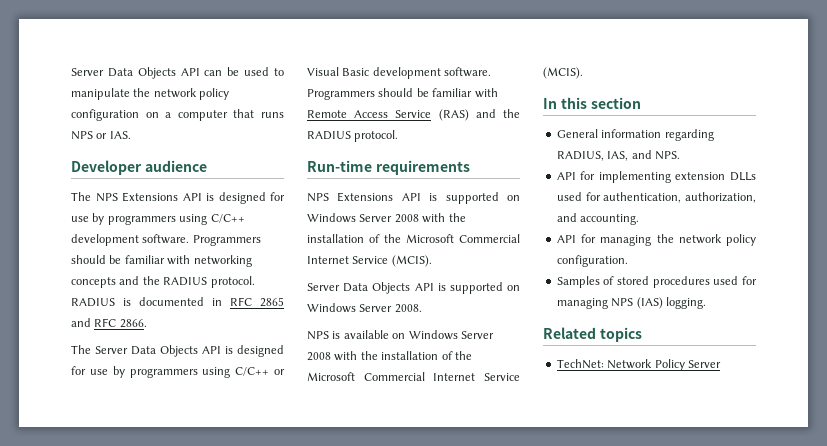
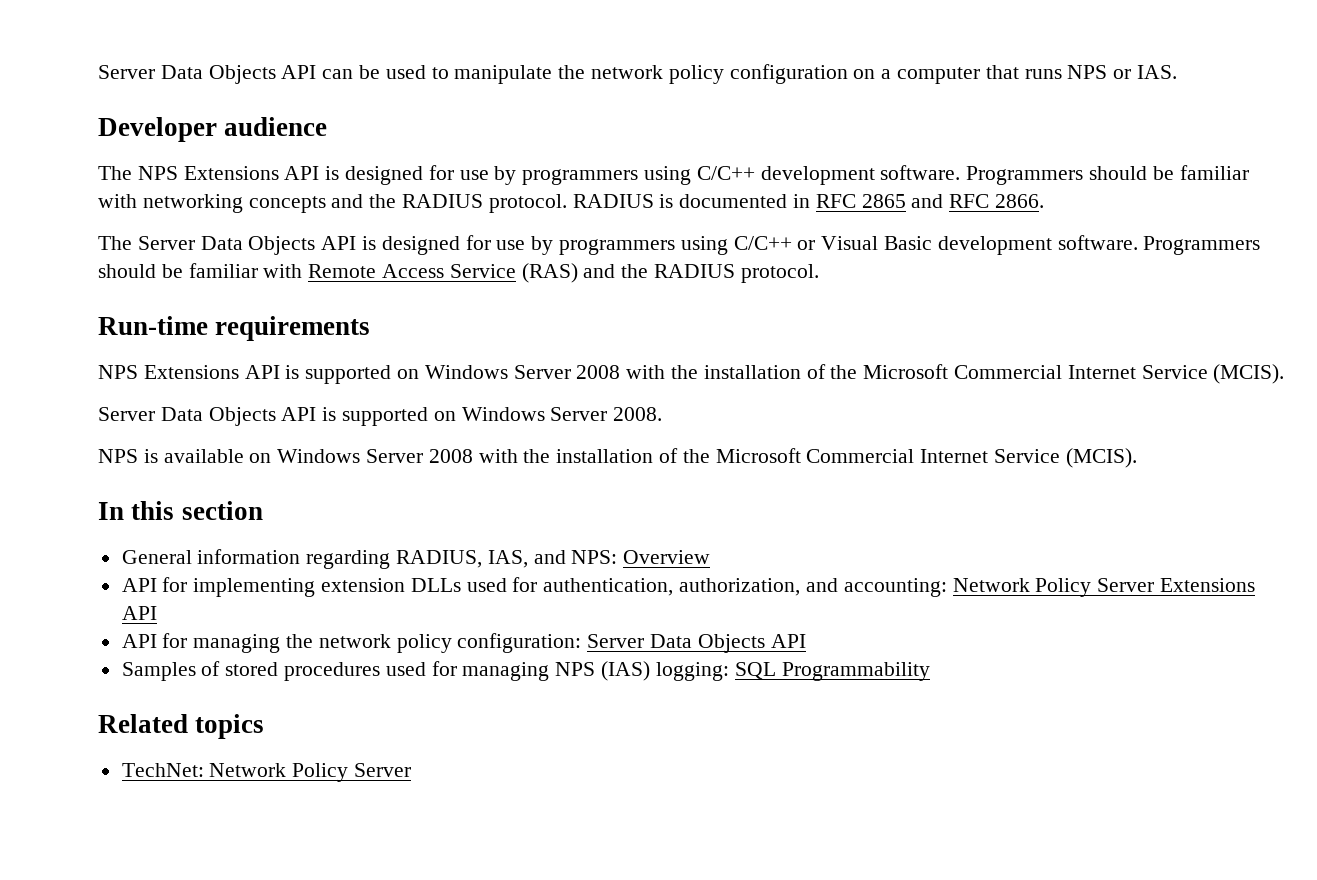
[654,151,680,160] NPS. -> [571,550,711,564] NPS: Overview
[580,214,640,225] accounting. -> [843,578,1255,597] [121,606,157,620] accounting: Network Policy Server Extensions API
[556,255,628,267] configuration. -> [457,633,806,653] configuration: Server Data Objects API
[665,297,706,309] logging. -> [655,662,930,681] logging: SQL Programmability

